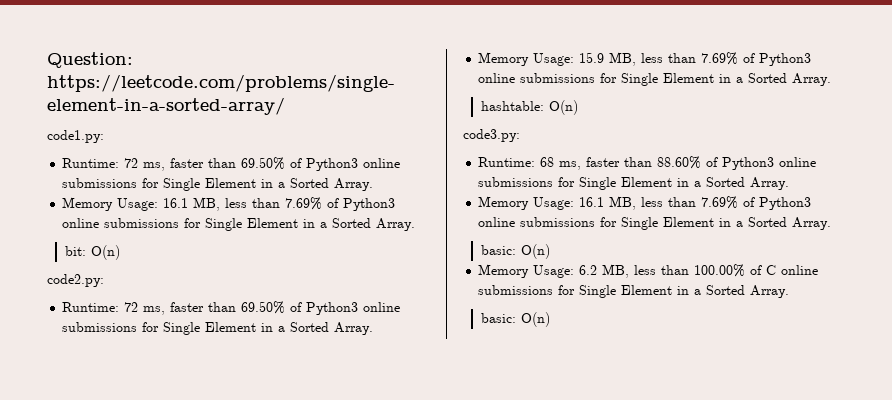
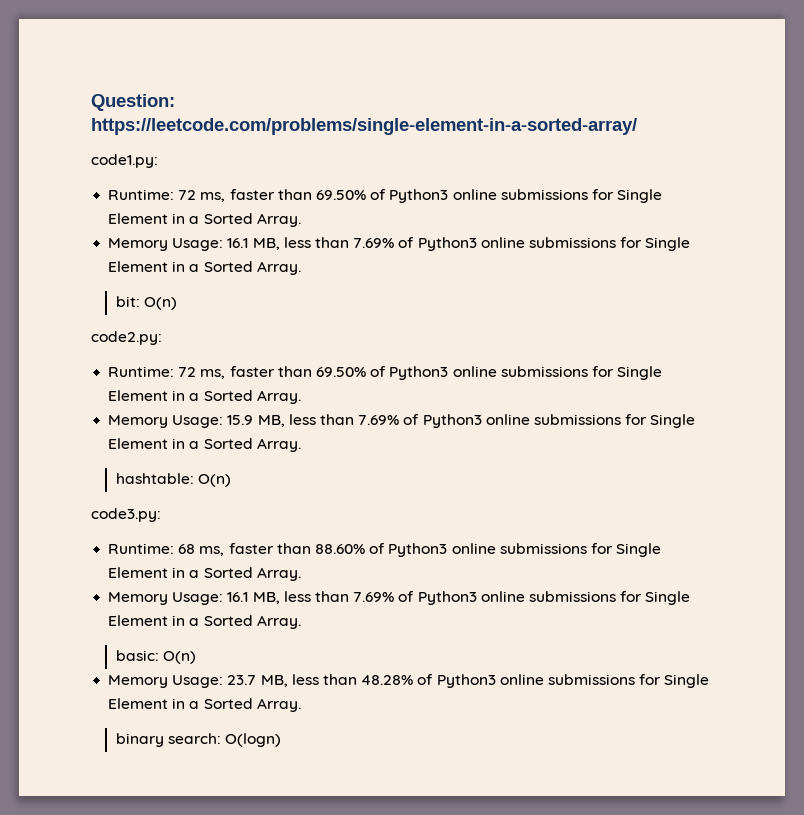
[579,264,819,278] [478,285,790,298] [480,312,550,327] 6.2 MB, less than 100.00% of C online submissions for Single Element in a Sorted Array. // basic: O(n) -> [227,674,710,688] [108,698,301,712] [115,733,282,747] 23.7 MB, less than 48.28% of Python3 online submissions for Single Element in a Sorted Array. // binary search: O(logn)

